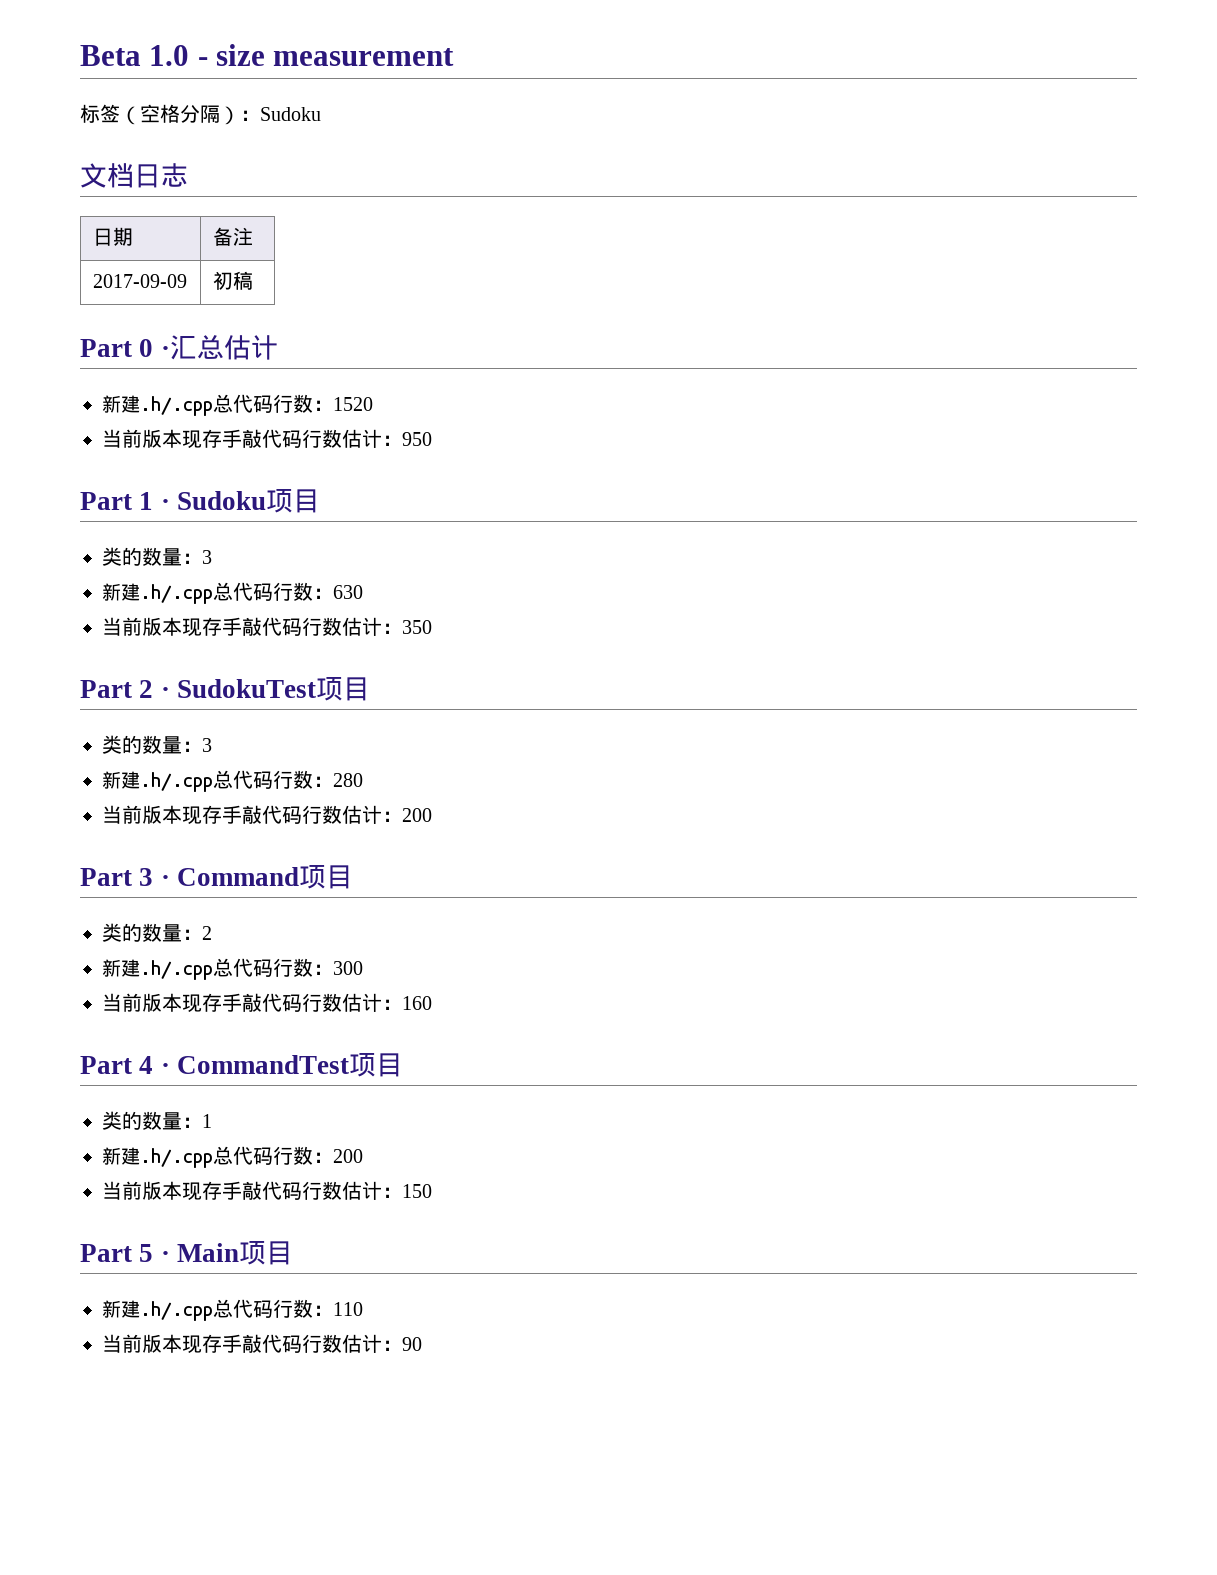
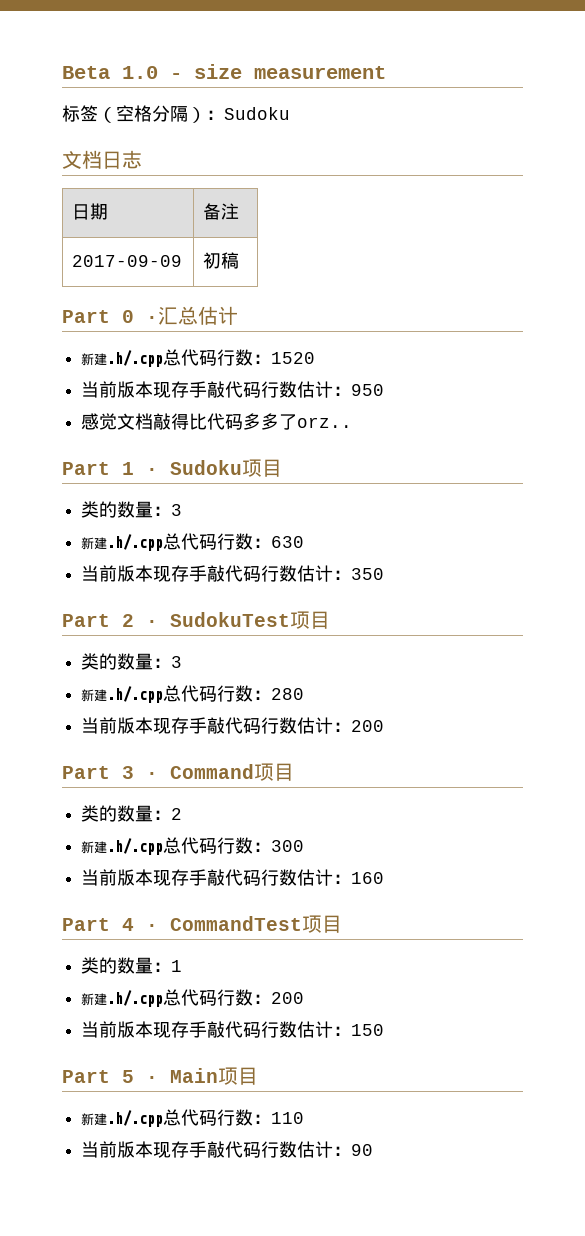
(432, 439) none -> [81,413,353,430] // 感觉文档敲得比代码多多了orz..

